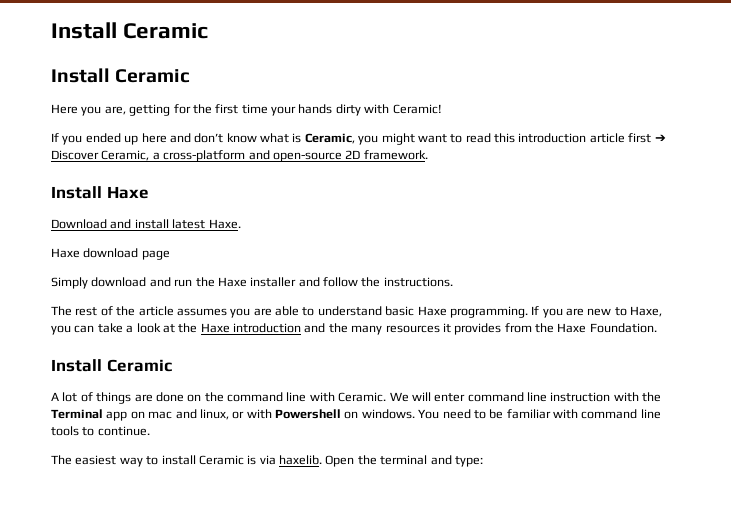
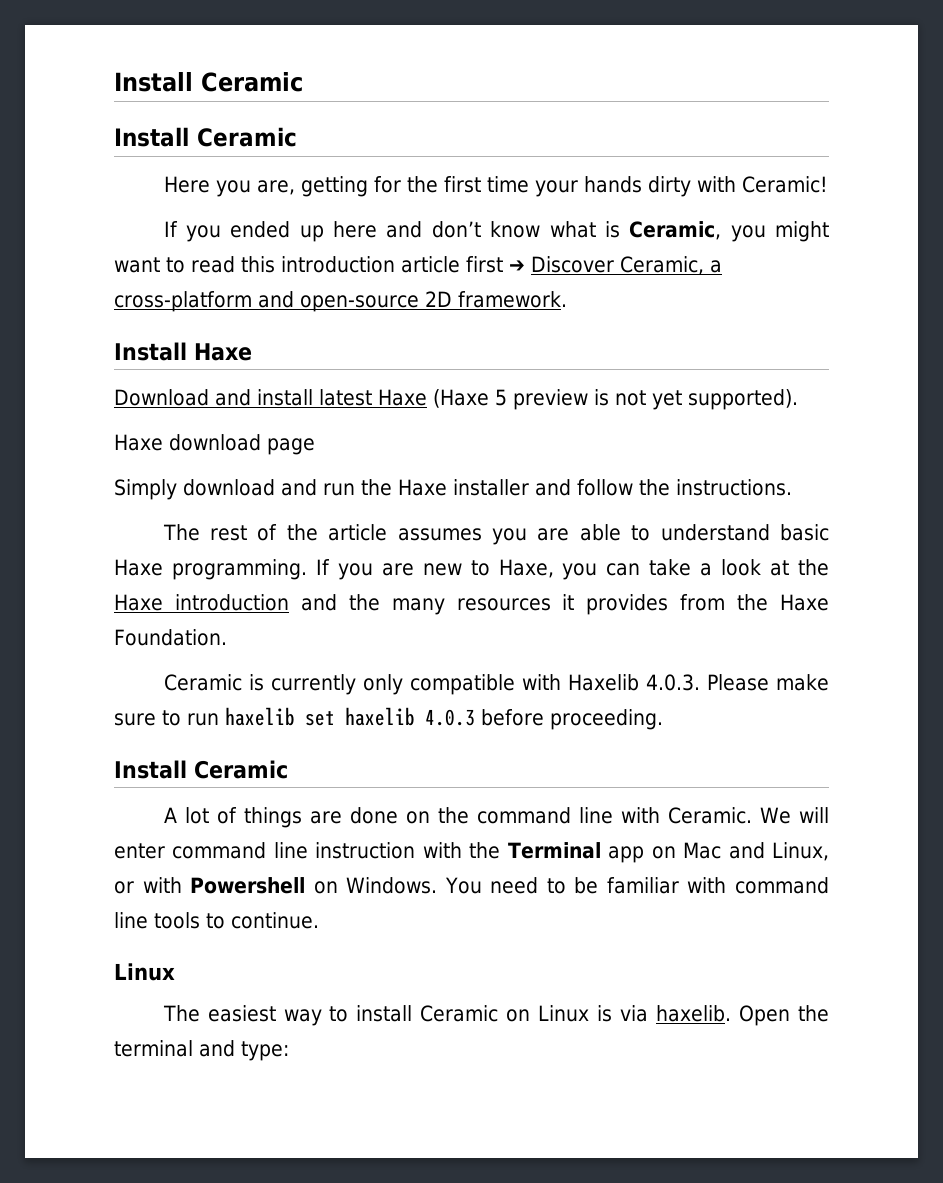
[208,219,241,229] Haxe. -> [378,389,798,410] Haxe (Haxe 5 preview is not yet supported).
(657, 328) none -> [163,674,830,695] [114,707,663,730] // Ceramic is currently only compatible with Haxelib 4.0.3. Please make sure to run haxelib set haxelib 4.0.3 before proceeding.
[148,409,229,420] mac and linux, -> [683,842,830,861] Mac and Linux,
[361,409,415,419] windows. -> [346,877,438,894] Windows.
(150, 431) none -> [114,963,175,981] // Linux
(244, 460) none -> [506,1005,590,1022] on Linux

